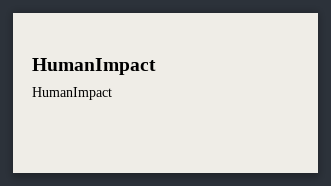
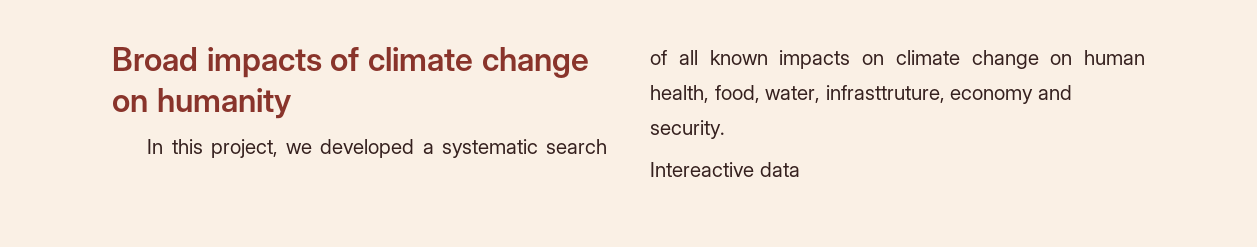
[32,58,156,75] [32,87,112,100] HumanImpact // HumanImpact -> [112,47,589,78] [112,88,291,119] [147,139,607,158] [650,50,1145,69] [650,85,1072,104] [650,120,725,139] [650,162,800,177] Broad impacts of climate change on humanity // In this project, we developed a systematic search of all known impacts on climate change on human health, food, water, infrasttruture, economy and security. // Intereactive data

